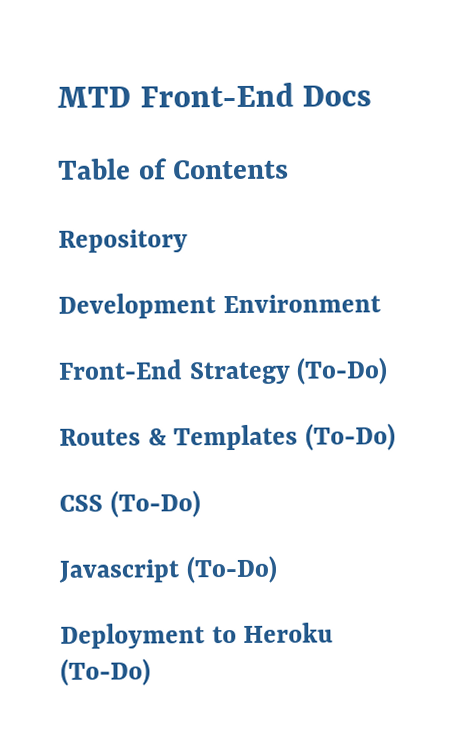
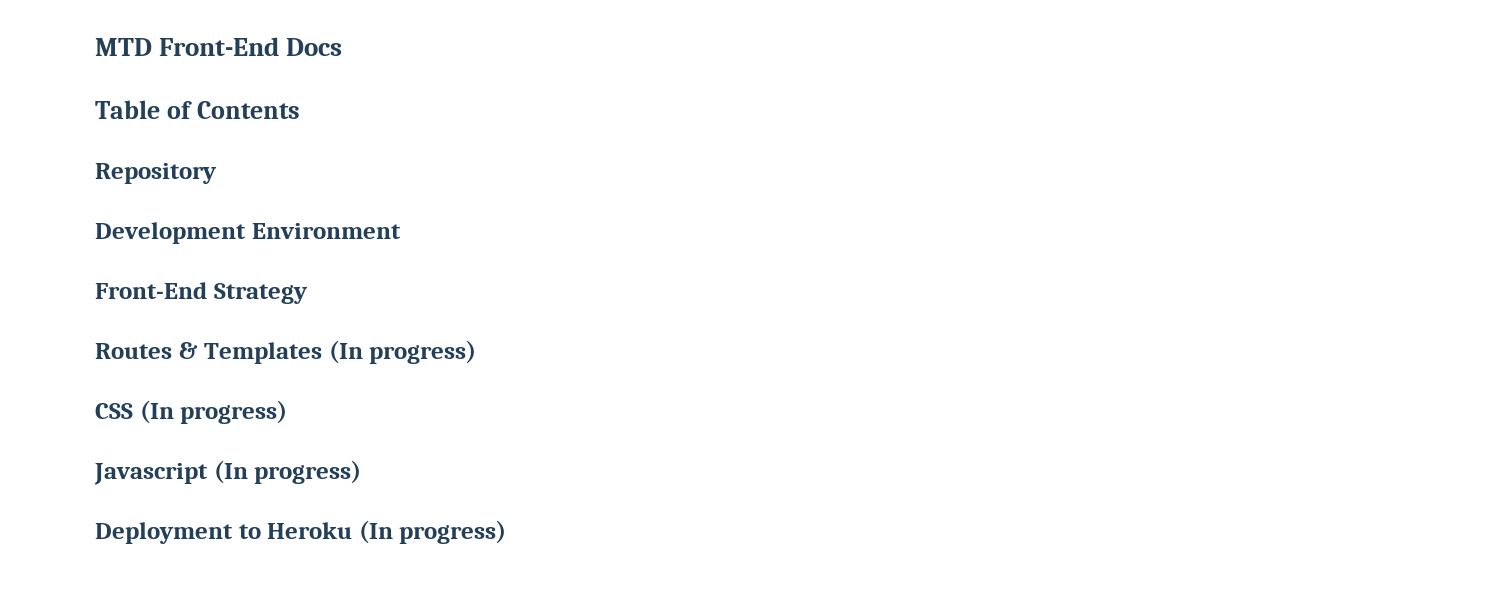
[296,357,389,385] (To-Do) -> (308, 293) none
[305,423,397,451] (To-Do) -> [328,340,477,364] (In progress)
[109,490,201,518] (To-Do) -> [139,400,288,424] (In progress)
[185,555,278,584] (To-Do) -> [213,460,362,484] (In progress)
[60,658,151,686] (To-Do) -> [358,520,507,544] (In progress)

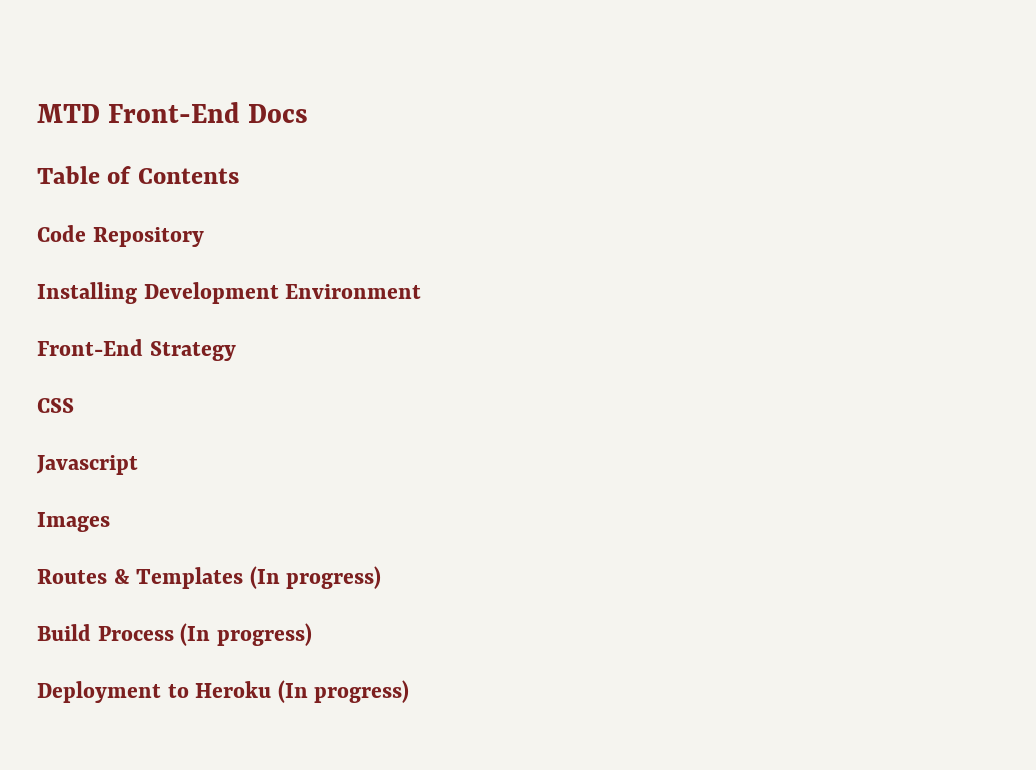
(300, 110) none -> [37,225,86,242] Code
(217, 173) none -> [37,282,137,304] Installing
(308, 293) none -> [37,398,74,413] [36,455,138,475] [37,512,110,532] // CSS // Javascript // Images
[95,400,288,424] [94,463,208,485] CSS (In progress) // Javascript -> [37,624,174,641] Build Process

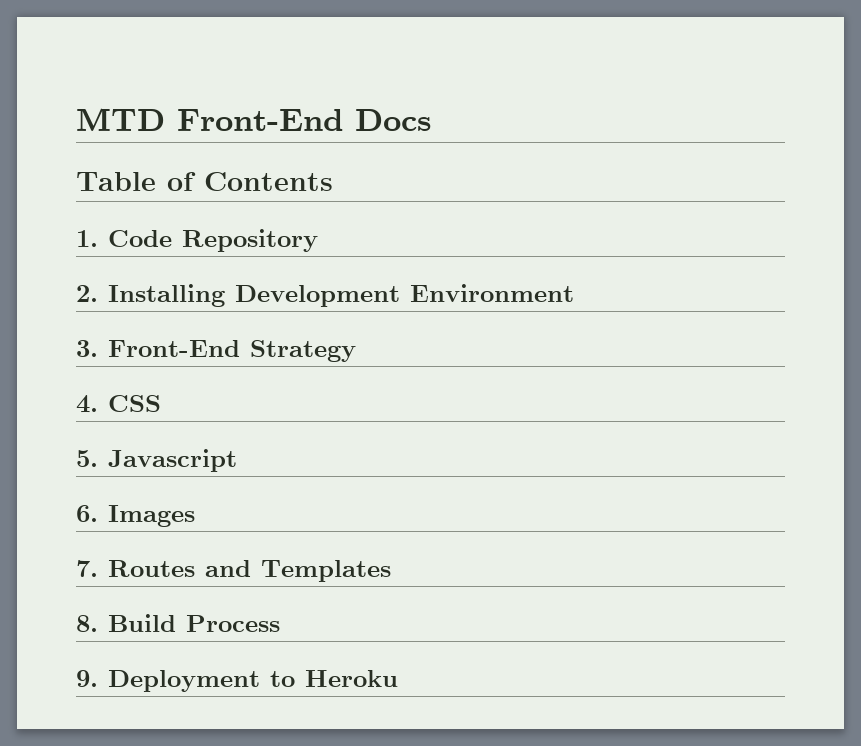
(239, 176) none -> [76,230,98,247] 1.
(204, 237) none -> [76,285,98,302] 2.
(422, 291) none -> [76,340,98,357] 3.
(236, 351) none -> [76,395,98,413] 4.
(74, 405) none -> [76,450,98,467] 5.
(138, 465) none -> [76,505,98,522] 6.
[37,569,130,584] Routes & -> [76,560,251,577] 7. Routes and
[249,566,382,589] (In progress) // -> [76,615,98,632] // 8.
[180,623,312,646] (In progress) // -> [76,670,98,687] // 9.
[277,680,410,703] (In progress) -> (398, 678) none

